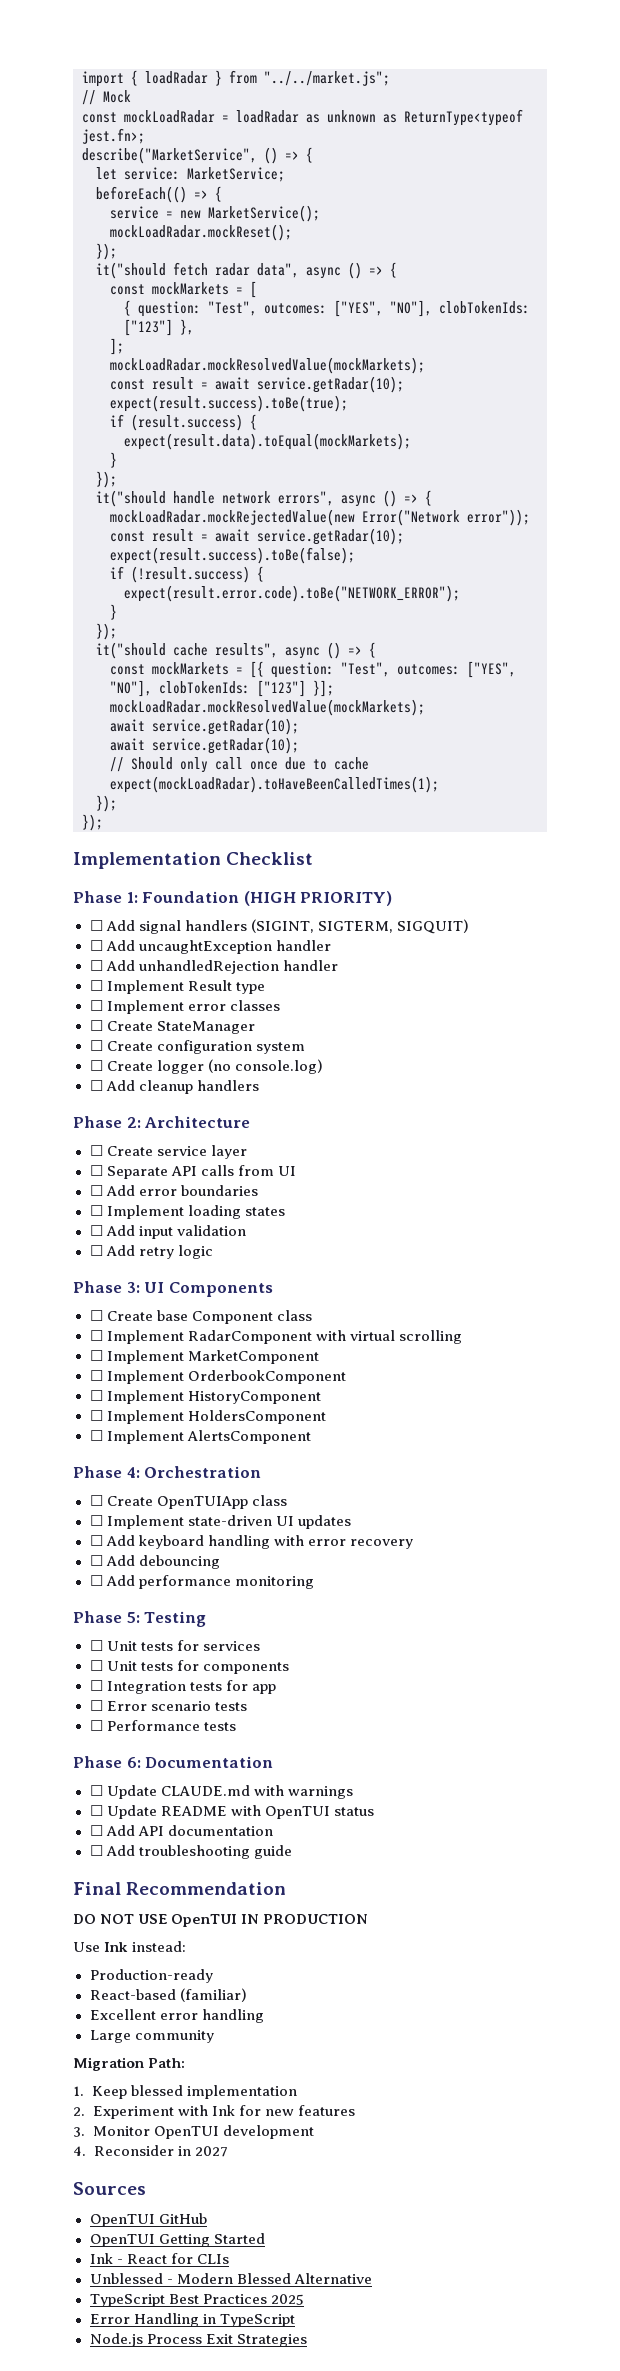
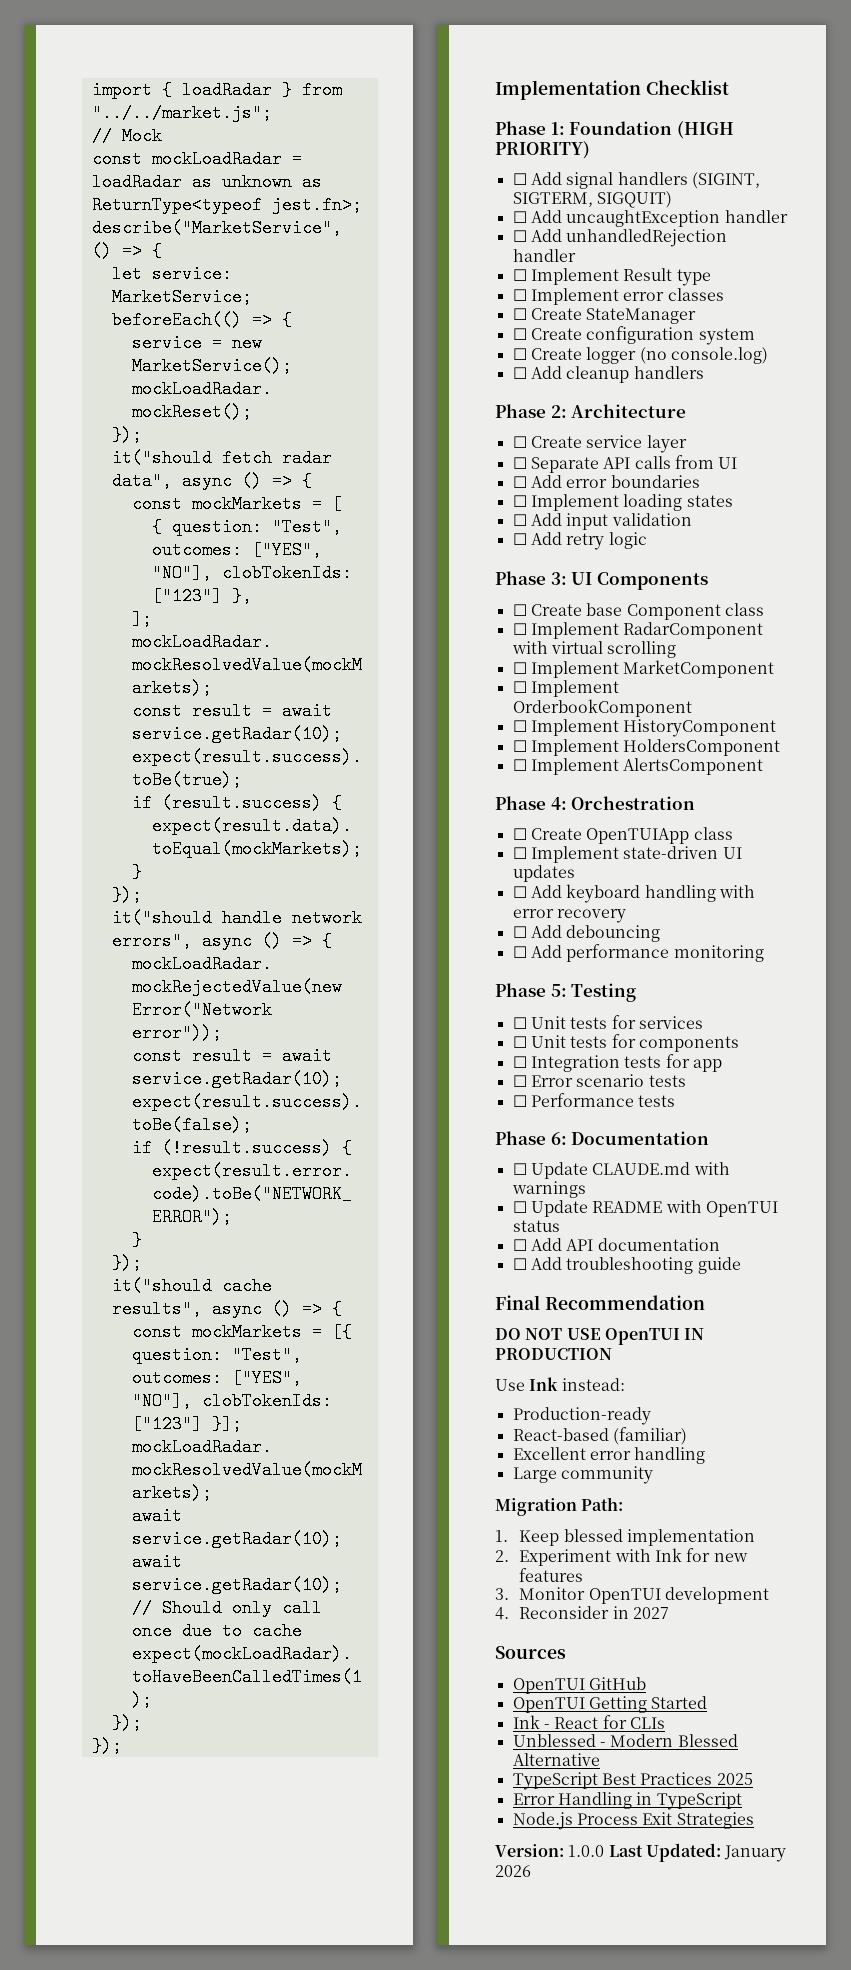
(307, 2340) none -> [495,1843,787,1862] [495,1865,531,1877] // Version: 1.0.0 Last Updated: January 2026

